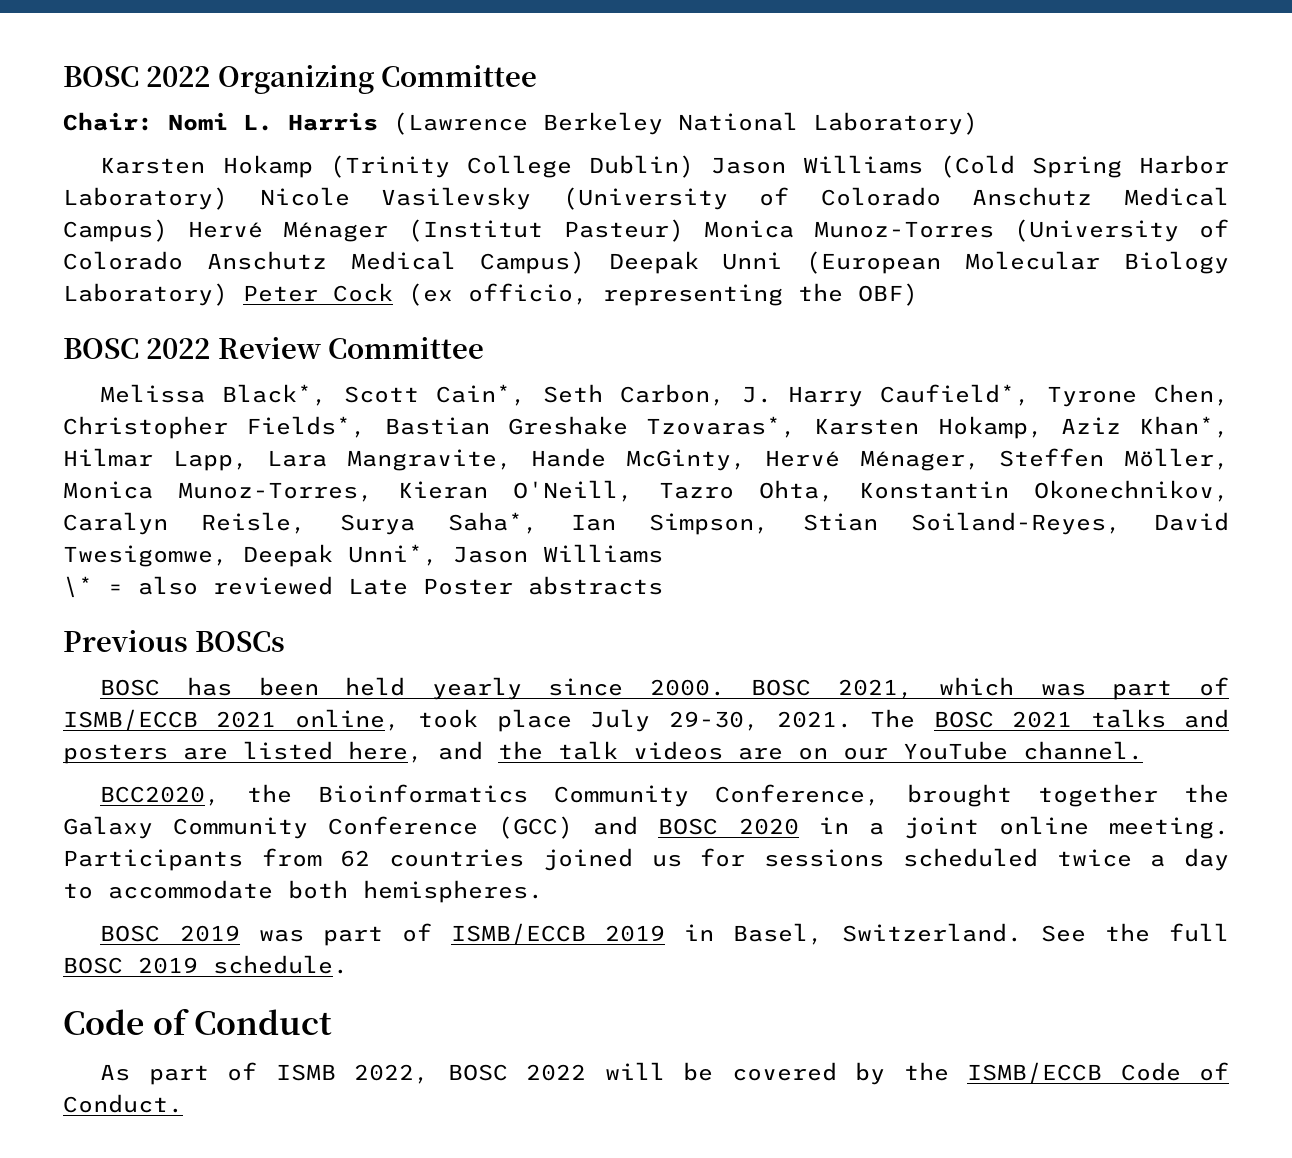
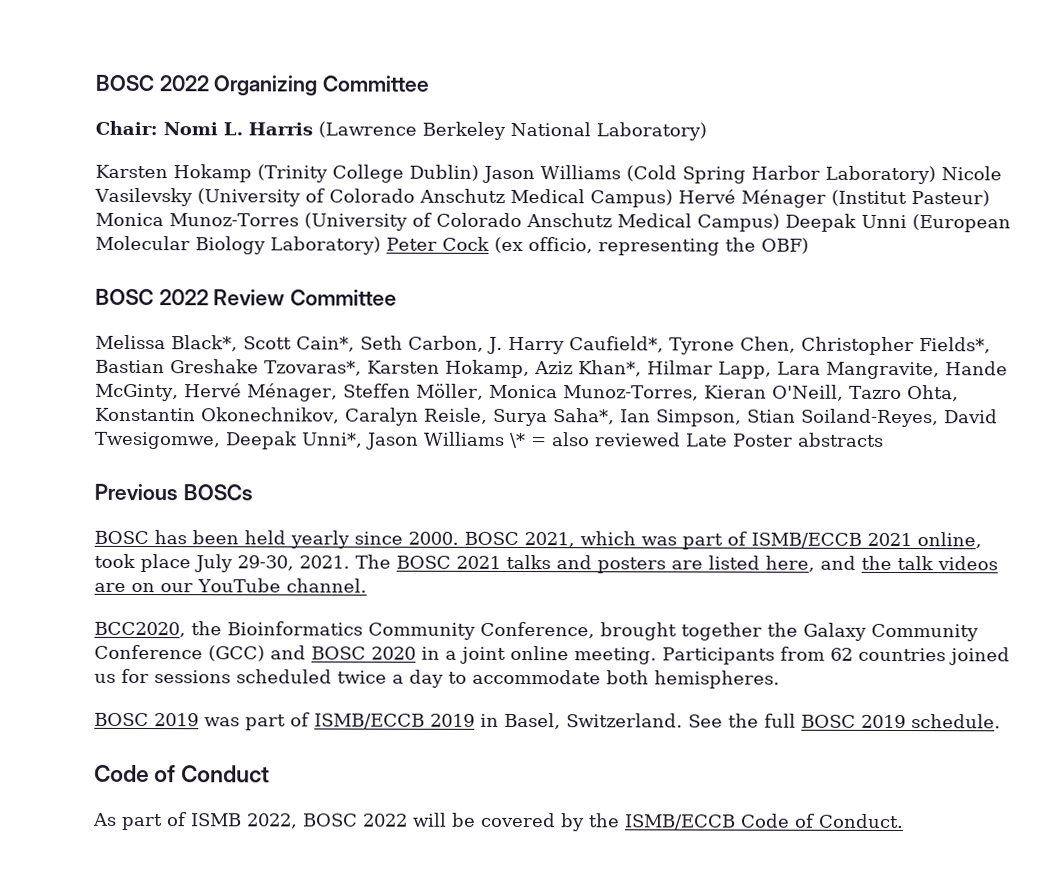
(663, 553) // -> (505, 438) none

